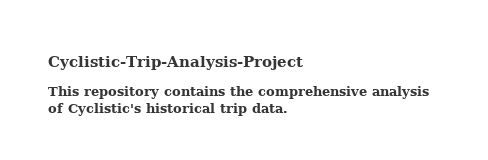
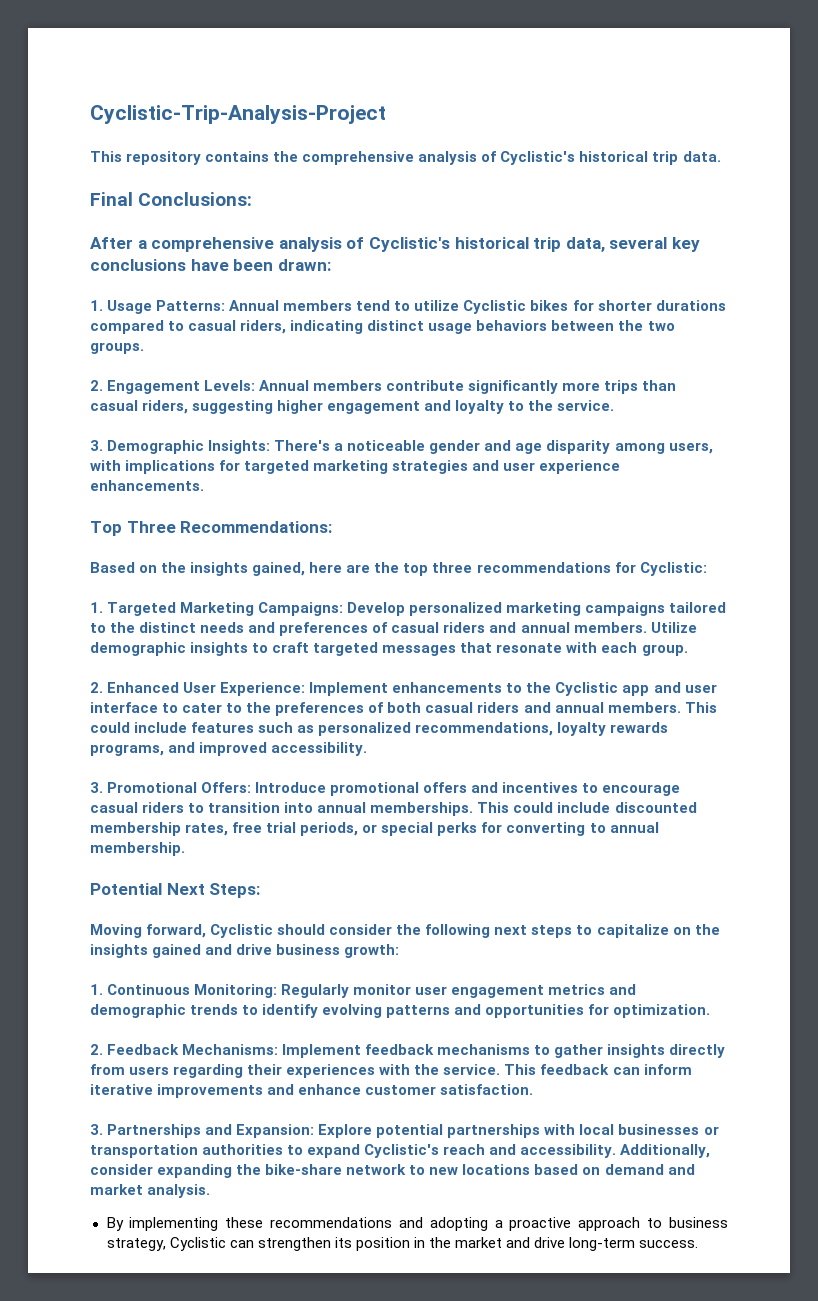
(288, 108) none -> [90,192,253,206] [90,237,700,252] [90,259,331,271] [90,300,726,314] [90,320,675,334] [90,342,144,354] [90,380,677,394] [90,400,615,414] [90,440,713,454] [90,460,621,474] [90,480,204,491] [90,521,333,536] [90,562,707,576] [90,602,727,616] [90,622,697,636] [90,642,688,656] [90,682,717,696] [90,702,717,716] [90,722,669,736] [90,742,368,756] [90,782,681,796] [90,802,697,816] [90,822,659,836] [90,842,185,856] [90,883,261,898] [90,924,720,938] [90,944,400,958] [90,984,637,998] [90,1004,711,1018] [90,1044,726,1058] [90,1064,692,1078] [90,1084,534,1098] [90,1124,719,1138] [90,1144,711,1158] [90,1164,695,1178] [90,1184,211,1198] [106,1217,729,1231] [106,1237,699,1251] // Final Conclusions: // After a comprehensive analysis of Cyclistic's historical trip data, several key conclusions have been drawn: // 1. Usage Patterns: Annual members tend to utilize Cyclistic bikes for shorter durations compared to casual riders, indicating distinct usage behaviors between the two groups. // 2. Engagement Levels: Annual members contribute significantly more trips than casual riders, suggesting higher engagement and loyalty to the service. // 3. Demographic Insights: There's a noticeable gender and age disparity among users, with implications for targeted marketing strategies and user experience enhancements. // Top Three Recommendations: // Based on the insights gained, here are the top three recommendations for Cyclistic: // 1. Targeted Marketing Campaigns: Develop personalized marketing campaigns tailored to the distinct needs and preferences of casual riders and annual members. Utilize demographic insights to craft targeted messages that resonate with each group. // 2. Enhanced User Experience: Implement enhancements to the Cyclistic app and user interface to cater to the preferences of both casual riders and annual members. This could include features such as personalized recommendations, loyalty rewards programs, and improved accessibility. // 3. Promotional Offers: Introduce promotional offers and incentives to encourage casual riders to transition into annual memberships. This could include discounted membership rates, free trial periods, or special perks for converting to annual membership. // Potential Next Steps: // Moving forward, Cyclistic should consider the following next steps to capitalize on the insights gained and drive business growth: // 1. Continuous Monitoring: Regularly monitor user engagement metrics and demographic trends to identify evolving patterns and opportunities for optimization. // 2. Feedback Mechanisms: Implement feedback mechanisms to gather insights directly from users regarding their experiences with the service. This feedback can inform iterative improvements and enhance customer satisfaction. // 3. Partnerships and Expansion: Explore potential partnerships with local businesses or transportation authorities to expand Cyclistic's reach and accessibility. Additionally, consider expanding the bike-share network to new locations based on demand and market analysis. // By implementing these recommendations and adopting a proactive approach to business strategy, Cyclistic can strengthen its position in the market and drive long-term success.

